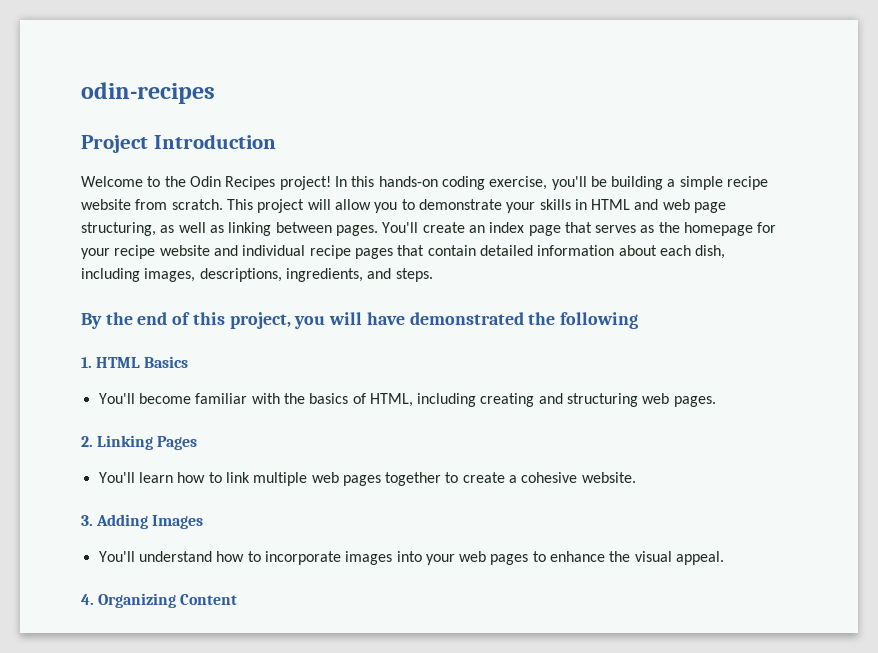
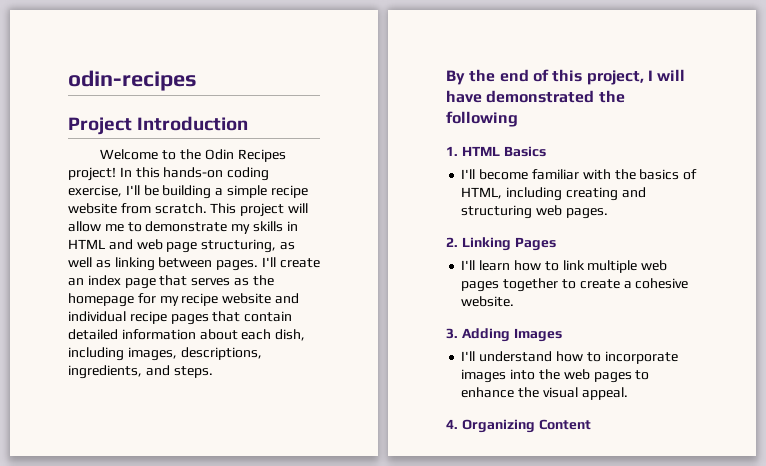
[551,176,587,190] you'll -> [125,185,140,195] I'll
[374,202,398,213] you -> [104,224,124,232] me
[506,202,536,213] your -> [231,224,251,234] my
[382,222,419,233] You'll -> [261,257,276,267] I'll
[81,248,110,259] your -> [159,296,179,306] my
[294,316,326,329] you -> [647,70,653,81] I
[98,393,135,404] You'll -> [461,169,476,179] I'll
[98,472,135,483] You'll -> [461,260,476,270] I'll
[98,551,135,562] You'll -> [461,351,476,361] I'll
[425,554,455,565] your -> [538,369,560,380] the

